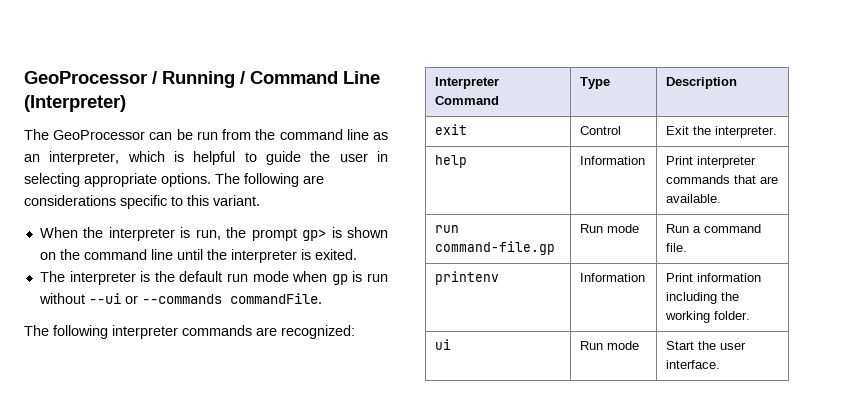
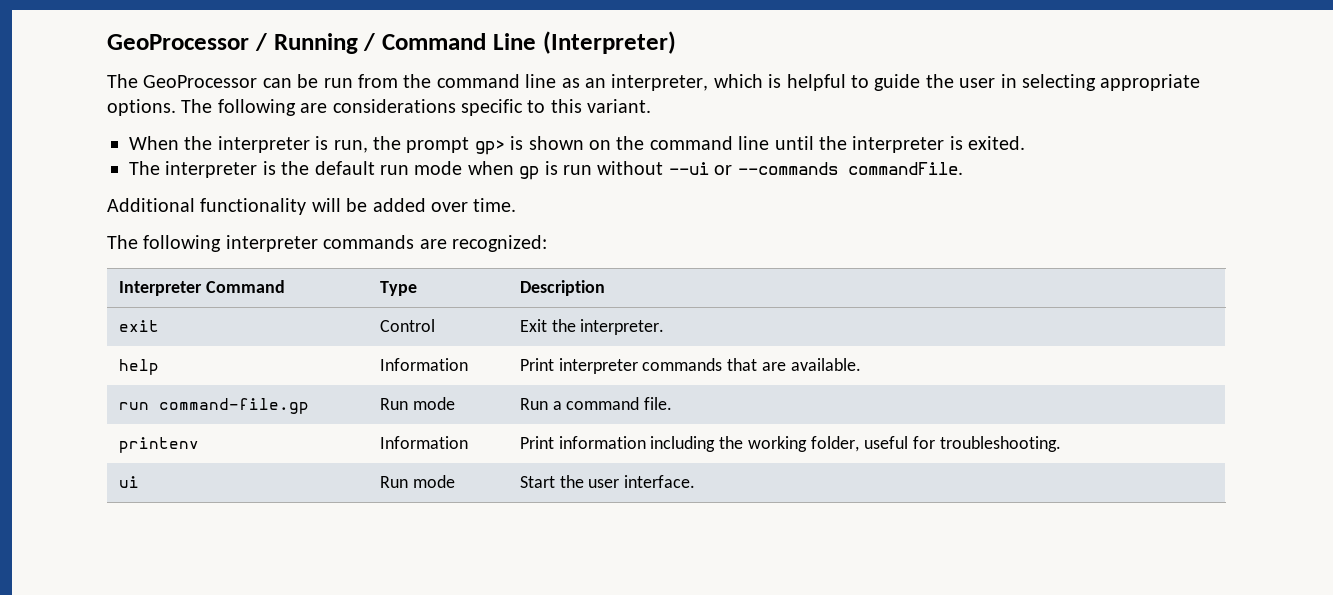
(322, 298) none -> [107,198,517,215] // Additional functionality will be added over time.
[713,311,750,320] folder. -> [811,436,1061,452] folder, useful for troubleshooting.

